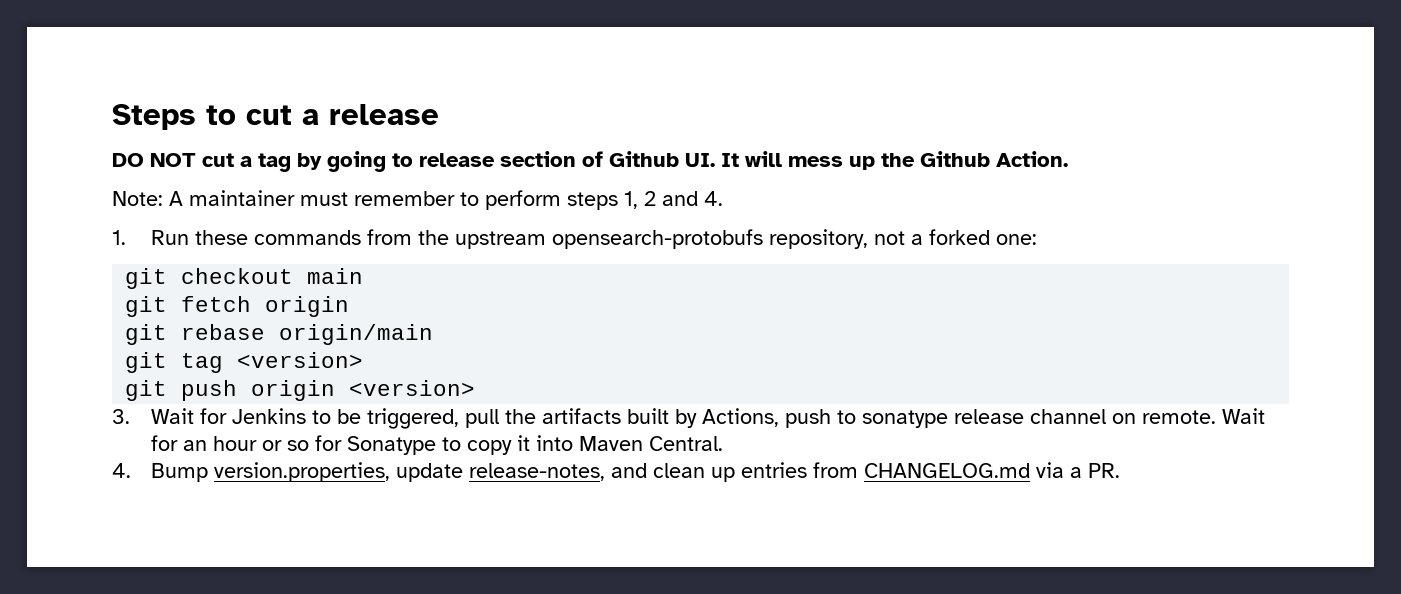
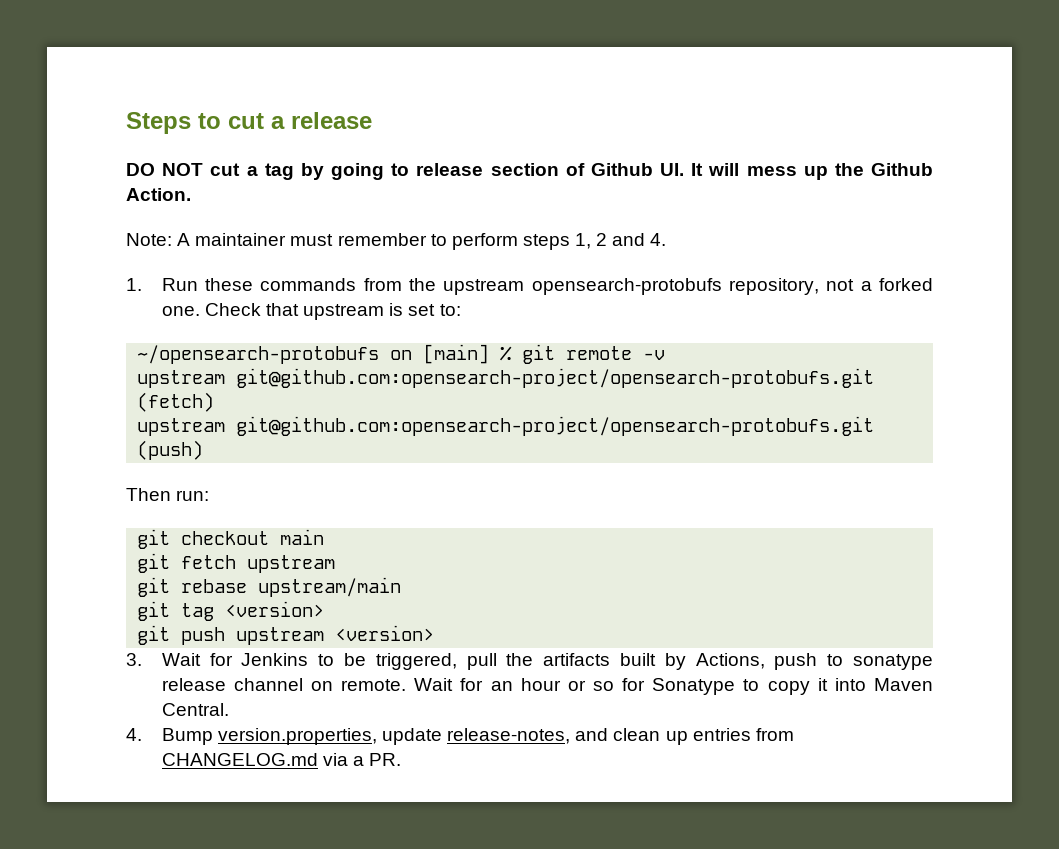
[995,234,1037,245] one: -> [161,303,461,320] [137,344,666,364] [137,368,875,388] [137,392,215,412] [137,416,875,436] [137,440,204,460] [126,488,210,501] one. Check that upstream is set to: // ~/opensearch-protobufs on [main] % git remote -v // upstream git@github.com:opensearch-project/opensearch-protobufs.git (fetch) // upstream git@github.com:opensearch-project/opensearch-protobufs.git (push) // Then run:
[265,296,350,317] origin -> [247,555,336,573] upstream
[279,324,434,345] origin/main -> [258,577,402,597] upstream/main
[251,380,336,401] origin -> [236,627,325,645] upstream

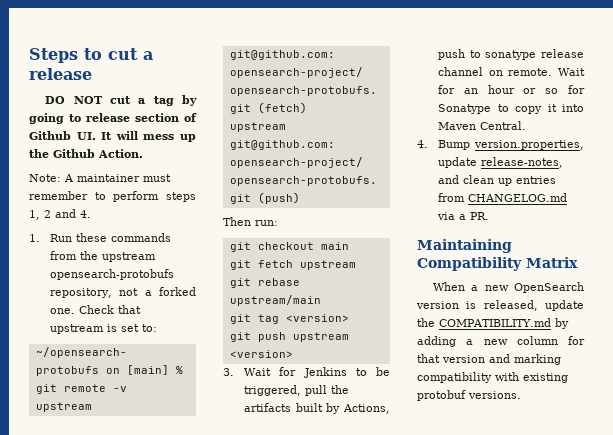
(402, 759) none -> [417,239,512,253] [417,257,578,271] [433,282,584,293] [416,300,584,311] [417,318,569,329] [417,336,585,347] [417,354,561,365] [417,372,568,383] [417,390,521,401] // Maintaining Compatibility Matrix // When a new OpenSearch version is released, update the COMPATIBILITY.md by adding a new column for that version and marking compatibility with existing protobuf versions.

